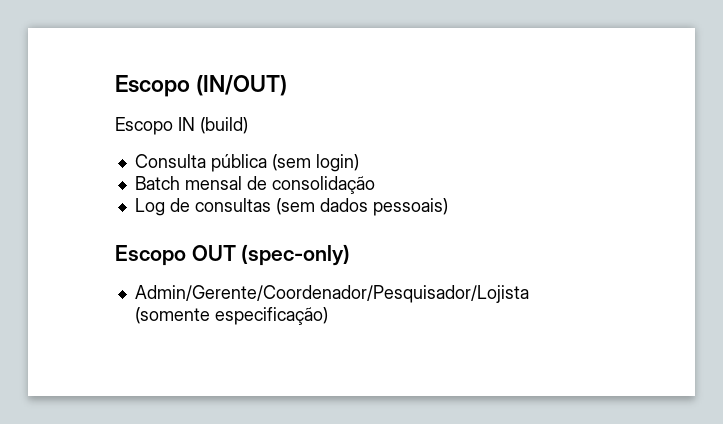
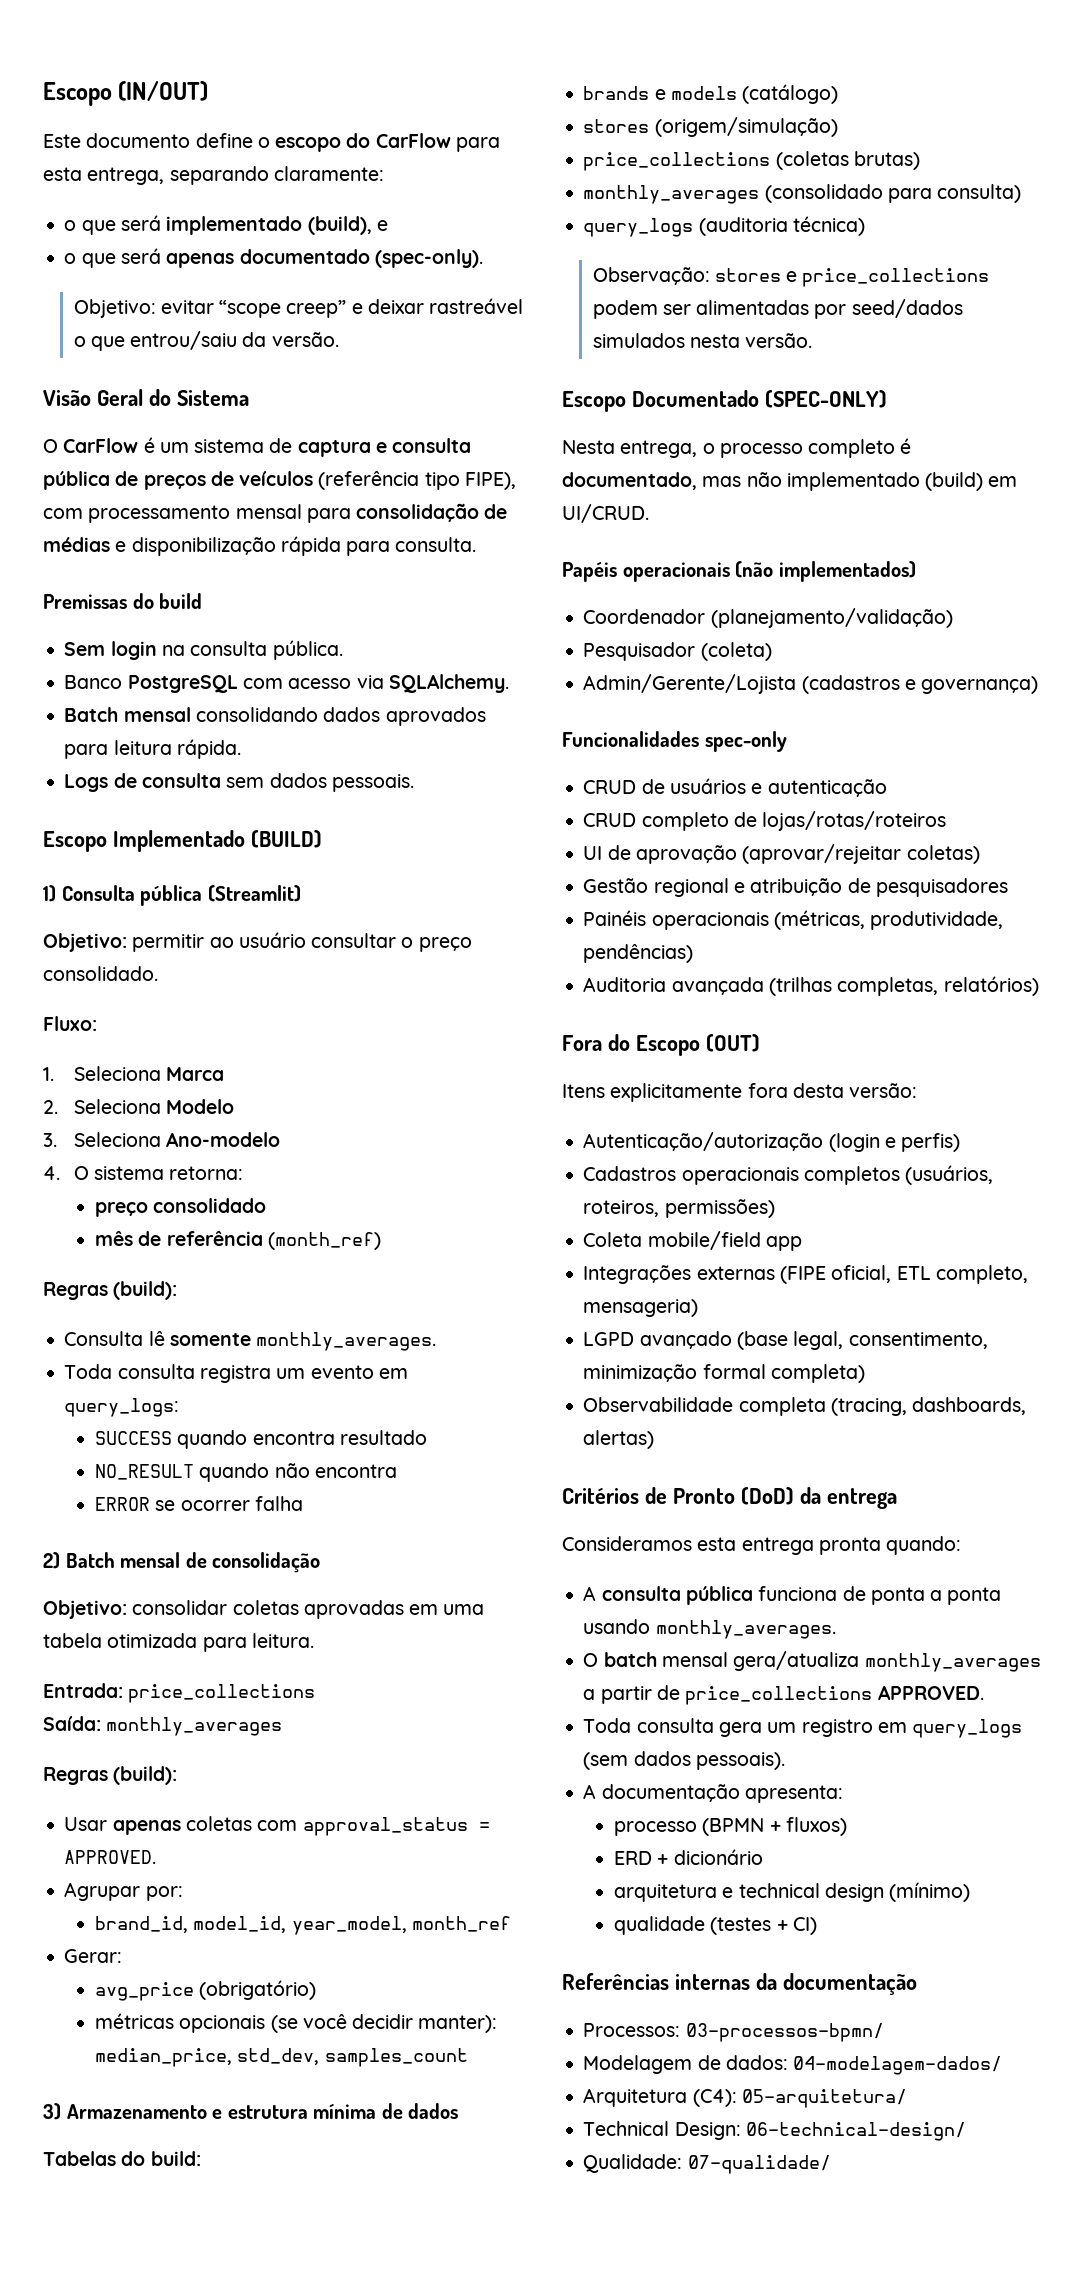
[115,117,248,135] [134,154,359,172] [134,176,375,194] [134,198,448,216] [115,244,351,266] [134,285,529,303] [134,307,328,325] Escopo IN (build) // Consulta pública (sem login) // Batch mensal de consolidação // Log de consultas (sem dados pessoais) // Escopo OUT (spec-only) // Admin/Gerente/Coordenador/Pesquisador/Lojista (somente especificação) -> [43,133,500,152] [43,166,384,185] [64,215,388,235] [64,248,483,268] [73,298,524,318] [73,331,339,351] [43,389,249,406] [43,437,472,457] [43,471,516,490] [43,503,508,523] [43,536,477,556] [43,593,203,609] [64,640,343,660] [64,674,509,693] [64,707,486,726] [64,739,241,759] [64,773,414,792] [43,830,322,852] [43,885,301,906] [43,932,472,952] [43,966,158,981] [43,1016,97,1031] [43,1066,224,1081] [43,1099,234,1114] [43,1132,280,1147] [43,1166,244,1180] [95,1198,267,1217] [95,1231,381,1250] [43,1281,178,1300] [64,1331,437,1351] [64,1364,408,1383] [64,1398,180,1417] [95,1430,427,1449] [95,1463,397,1482] [95,1496,303,1511] [43,1552,321,1573] [43,1600,485,1619] [43,1633,314,1652] [43,1683,316,1703] [43,1716,283,1736] [43,1766,178,1785] [64,1816,490,1836] [64,1850,157,1864] [64,1882,183,1901] [95,1916,511,1935] [64,1949,123,1963] [95,1980,317,2001] [95,2013,498,2033] [95,2048,468,2067] [43,2103,459,2120] [43,2151,201,2166] [583,84,839,104] [583,117,838,137] [583,151,920,171] [583,184,1022,204] [583,216,865,237] [592,267,990,287] [592,299,963,319] [592,333,813,348] [562,390,887,412] [562,438,912,458] [562,472,1018,491] [562,504,649,523] [562,561,916,582] [583,608,953,628] [583,642,772,661] [583,674,1039,694] [562,731,787,752] [583,778,887,797] [583,811,947,831] [583,844,980,864] [583,878,1008,897] [583,910,1004,930] [583,944,694,963] [583,976,1039,996] [562,1034,760,1056] [562,1083,918,1102] [583,1132,961,1152] [583,1165,994,1185] [583,1199,775,1218] [583,1231,802,1251] [583,1265,1028,1284] [583,1299,699,1317] [583,1331,988,1350] [583,1364,865,1383] [583,1397,1027,1416] [583,1430,655,1449] [562,1487,897,1509] [562,1536,962,1555] [583,1586,1002,1605] [583,1619,836,1639] [583,1651,1041,1672] [583,1685,984,1705] [583,1718,1023,1738] [583,1751,785,1770] [583,1784,843,1803] [614,1817,847,1836] [614,1849,763,1865] [614,1882,971,1902] [614,1916,817,1935] [562,1973,917,1995] [583,2023,884,2042] [583,2055,1003,2075] [583,2088,907,2108] [583,2121,966,2141] [583,2154,831,2174] Este documento define o escopo do CarFlow para esta entrega, separando claramente: // o que será implementado (build), e // o que será apenas documentado (spec-only). // Objetivo: evitar “scope creep” e deixar rastreável o que entrou/saiu da versão. // Visão Geral do Sistema // O CarFlow é um sistema de captura e consulta pública de preços de veículos (referência tipo FIPE), com processamento mensal para consolidação de médias e disponibilização rápida para consulta. // Premissas do build // Sem login na consulta pública. // Banco PostgreSQL com acesso via SQLAlchemy. // Batch mensal consolidando dados aprovados para leitura rápida. // Logs de consulta sem dados pessoais. // Escopo Implementado (BUILD) // 1) Consulta pública (Streamlit) // Objetivo: permitir ao usuário consultar o preço consolidado. // Fluxo: // 1. Seleciona Marca // 2. Seleciona Modelo // 3. Seleciona Ano-modelo // 4. O sistema retorna: // preço consolidado // mês de referência (month_ref) // Regras (build): // Consulta lê somente monthly_averages. // Toda consulta registra um evento em query_logs: // SUCCESS quando encontra resultado // NO_RESULT quando não encontra // ERROR se ocorrer falha // 2) Batch mensal de consolidação // Objetivo: consolidar coletas aprovadas em uma tabela otimizada para leitura. // Entrada: price_collections // Saída: monthly_averages // Regras (build): // Usar apenas coletas com approval_status = APPROVED. // Agrupar por: // brand_id, model_id, year_model, month_ref // Gerar: // avg_price (obrigatório) // métricas opcionais (se você decidir manter): median_price, std_dev, samples_count // 3) Armazenamento e estrutura mínima de dados // Tabelas do build: // brands e models (catálogo) // stores (origem/simulação) // price_collections (coletas brutas) // monthly_averages (consolidado para consulta) // query_logs (auditoria técnica) // Observação: stores e price_collections podem ser alimentadas por seed/dados simulados nesta versão. // Escopo Documentado (SPEC-ONLY) // Nesta entrega, o processo completo é documentado, mas não implementado (build) em UI/CRUD. // Papéis operacionais (não implementados) // Coordenador (planejamento/validação) // Pesquisador (coleta) // Admin/Gerente/Lojista (cadastros e governança) // Funcionalidades spec-only // CRUD de usuários e autenticação // CRUD completo de lojas/rotas/roteiros // UI de aprovação (aprovar/rejeitar coletas) // Gestão regional e atribuição de pesquisadores // Painéis operacionais (métricas, produtividade, pendências) // Auditoria avançada (trilhas completas, relatórios) // Fora do Escopo (OUT) // Itens explicitamente fora desta versão: // Autenticação/autorização (login e perfis) // Cadastros operacionais completos (usuários, roteiros, permissões) // Coleta mobile/field app // Integrações externas (FIPE oficial, ETL completo, mensageria) // LGPD avançado (base legal, consentimento, minimização formal completa) // Observabilidade completa (tracing, dashboards, alertas) // Critérios de Pronto (DoD) da entrega // Consideramos esta entrega pronta quando: // A consulta pública funciona de ponta a ponta usando monthly_averages. // O batch mensal gera/atualiza monthly_averages a partir de price_collections APPROVED. // Toda consulta gera um registro em query_logs (sem dados pessoais). // A documentação apresenta: // processo (BPMN + fluxos) // ERD + dicionário // arquitetura e technical design (mínimo) // qualidade (testes + CI) // Referências internas da documentação // Processos: 03-processos-bpmn/ // Modelagem de dados: 04-modelagem-dados/ // Arquitetura (C4): 05-arquitetura/ // Technical Design: 06-technical-design/ // Qualidade: 07-qualidade/

